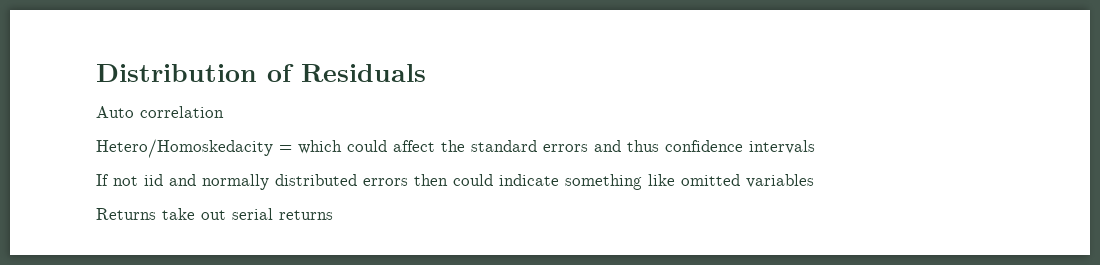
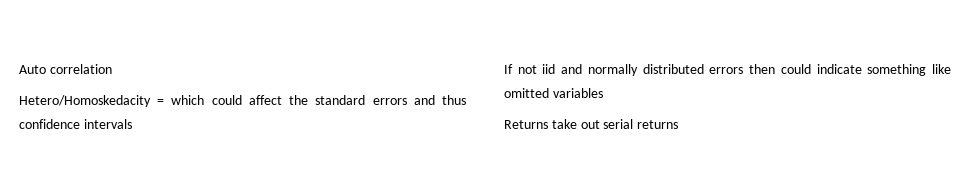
[96,64,426,82] Distribution of Residuals // -> (19, 69) none

